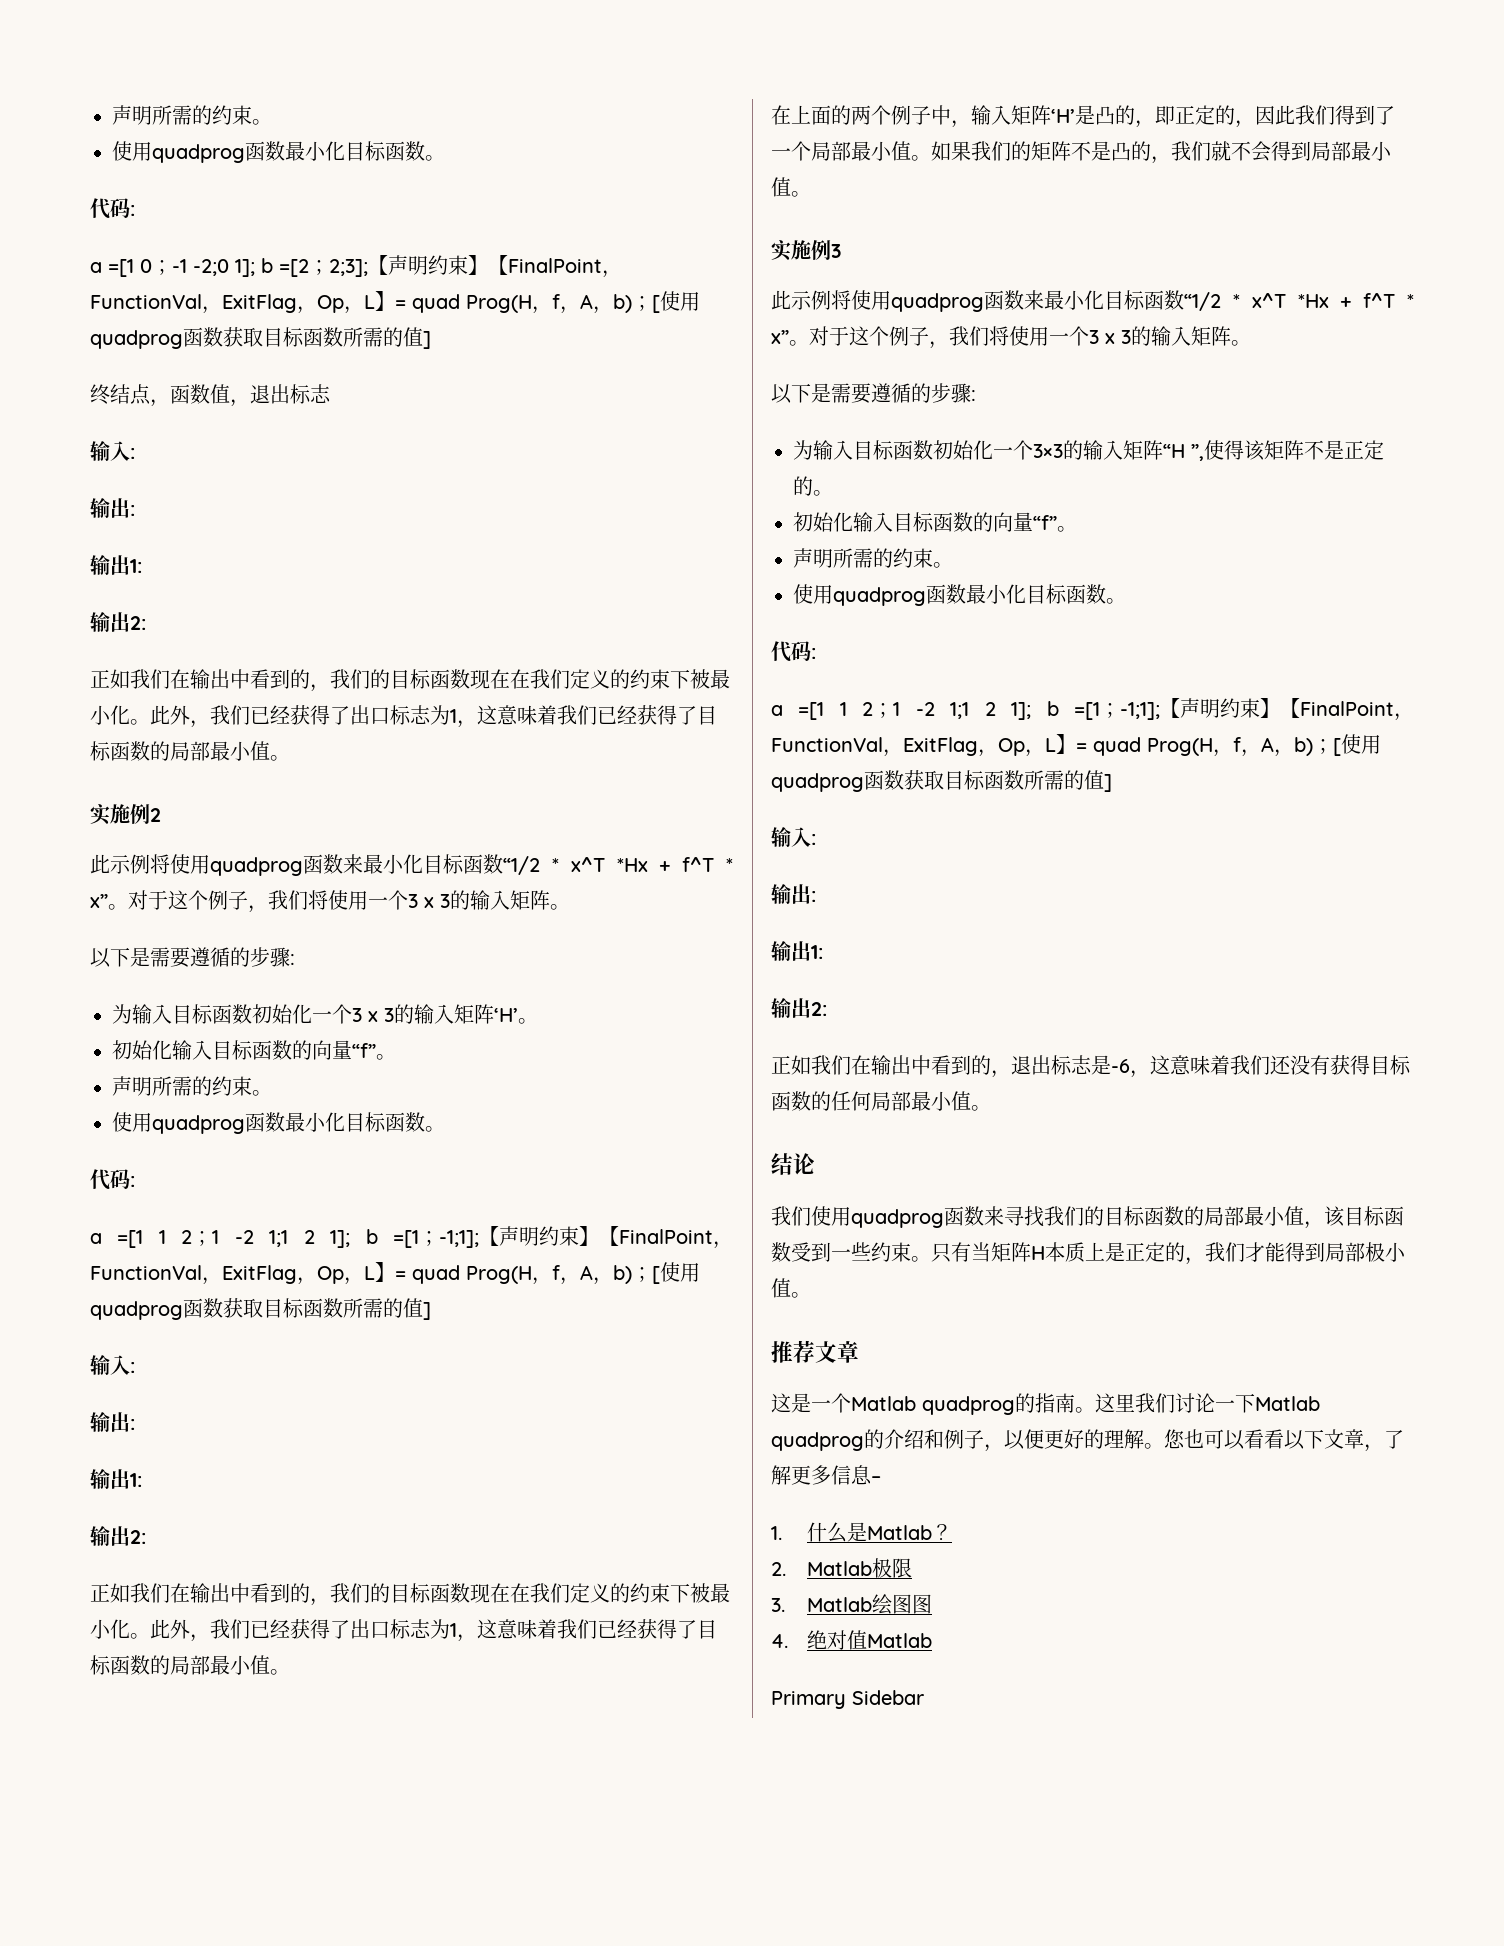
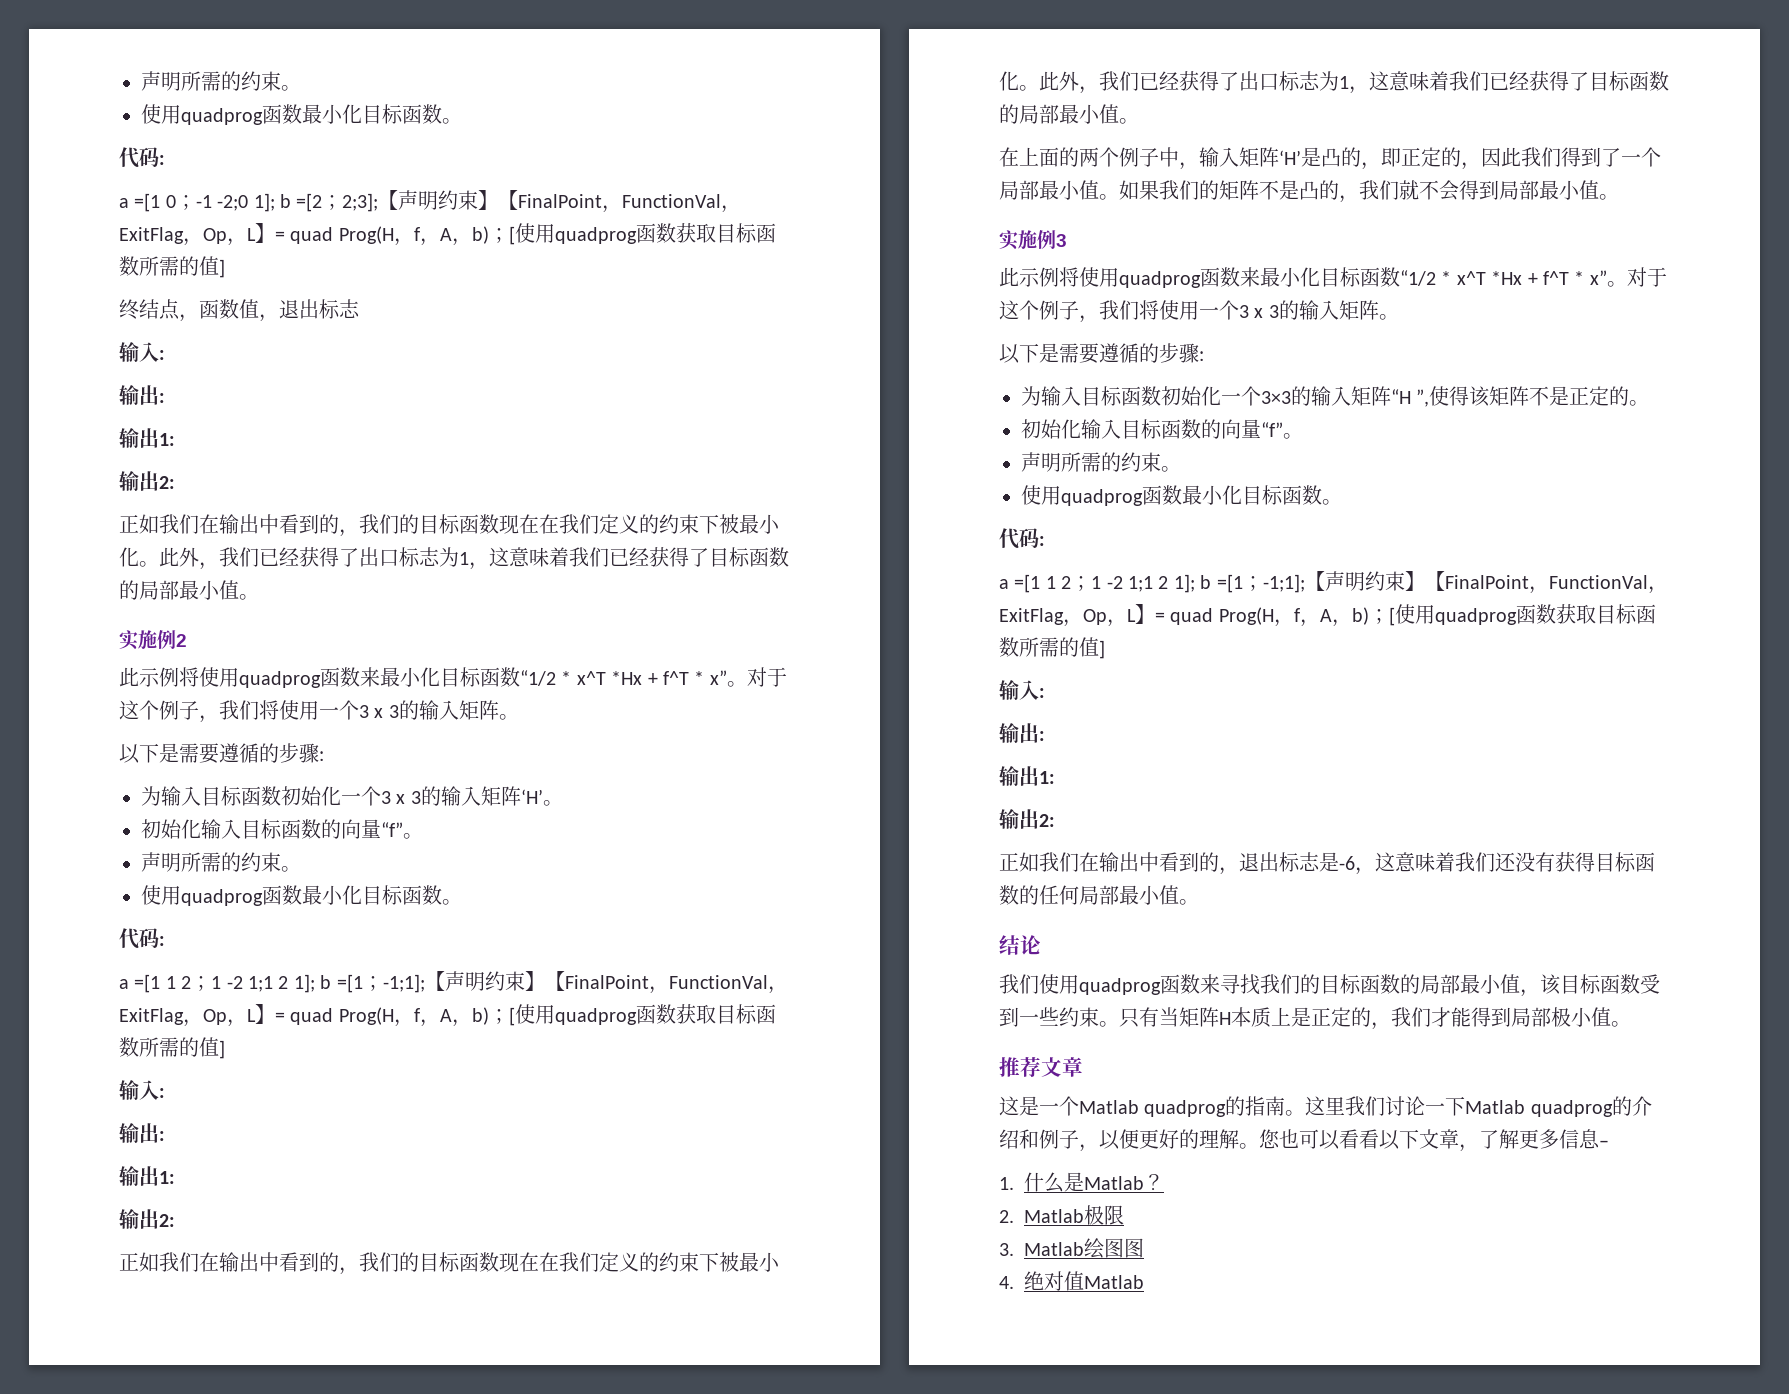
[771,1690,924,1709] // Primary Sidebar -> (1144, 1282) none

